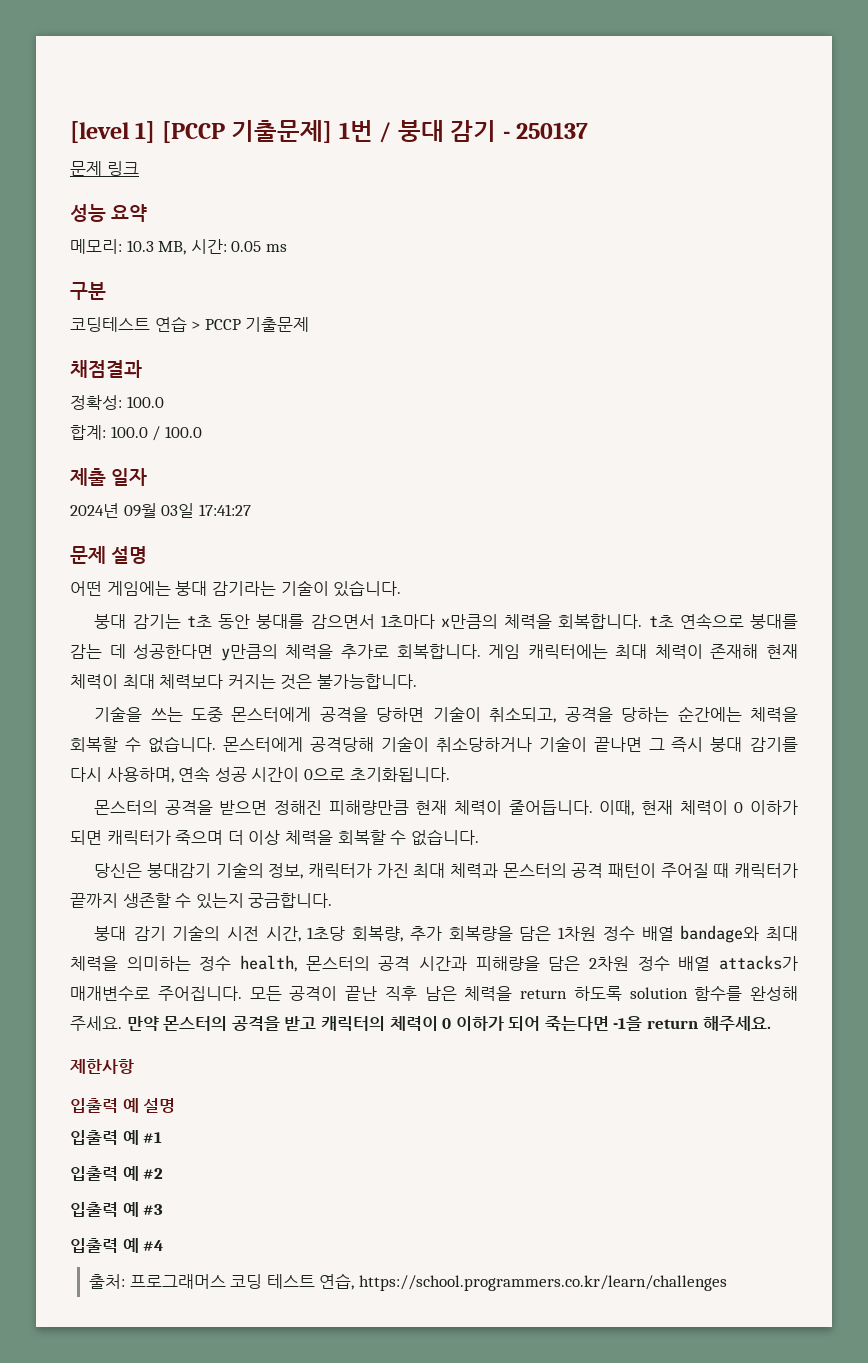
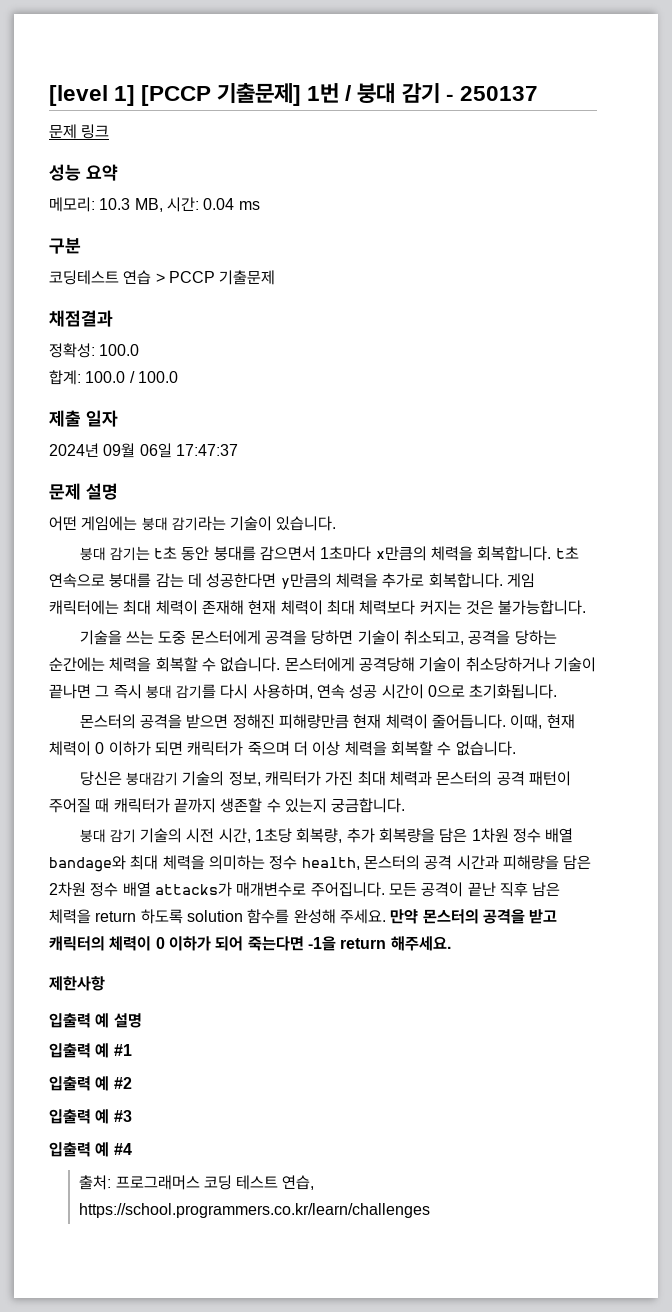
[231,241,262,252] 0.05 -> [203,198,235,210] 0.04
[161,503,251,518] 03일 17:41:27 -> [139,443,238,458] 06일 17:47:37

